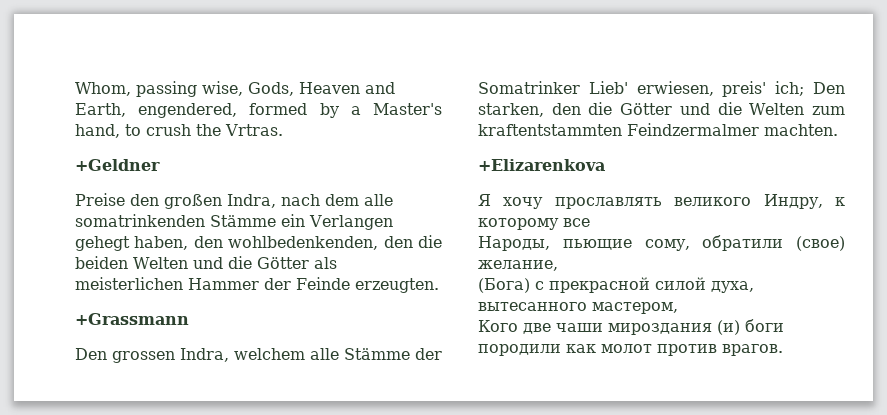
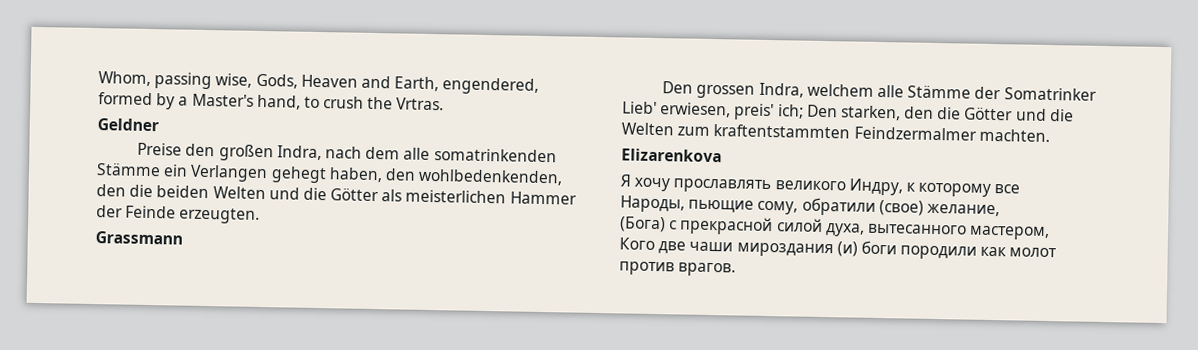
[75,159,160,171] +Geldner -> [97,118,159,132] Geldner
[75,313,189,325] +Grassmann -> [95,231,183,245] Grassmann
[478,159,605,171] +Elizarenkova -> [621,148,722,163] Elizarenkova

